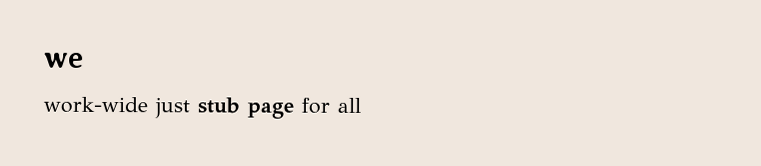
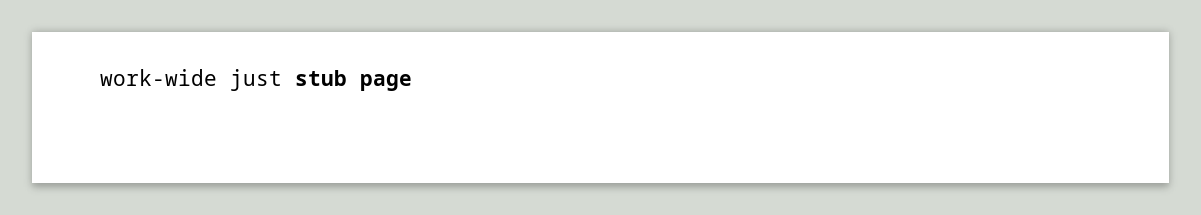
[44,52,84,68] we // -> (100, 77) none
[301,97,361,114] for all -> (412, 82) none

